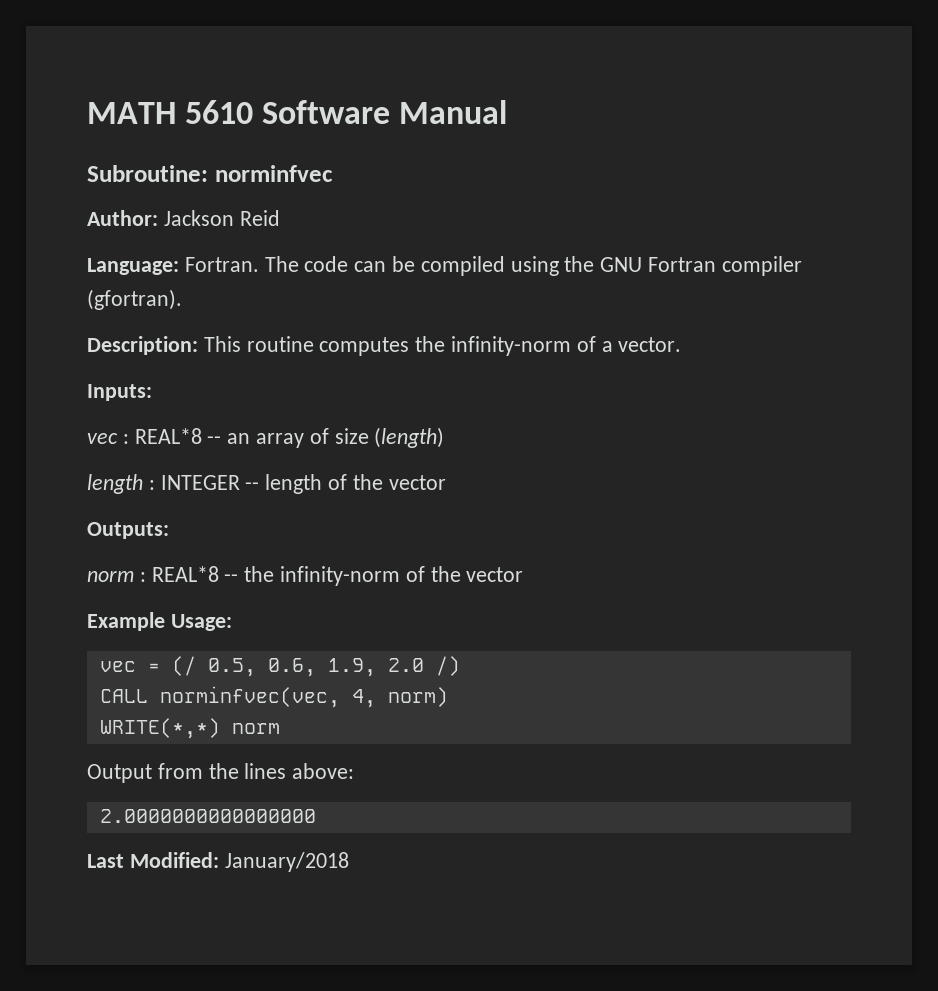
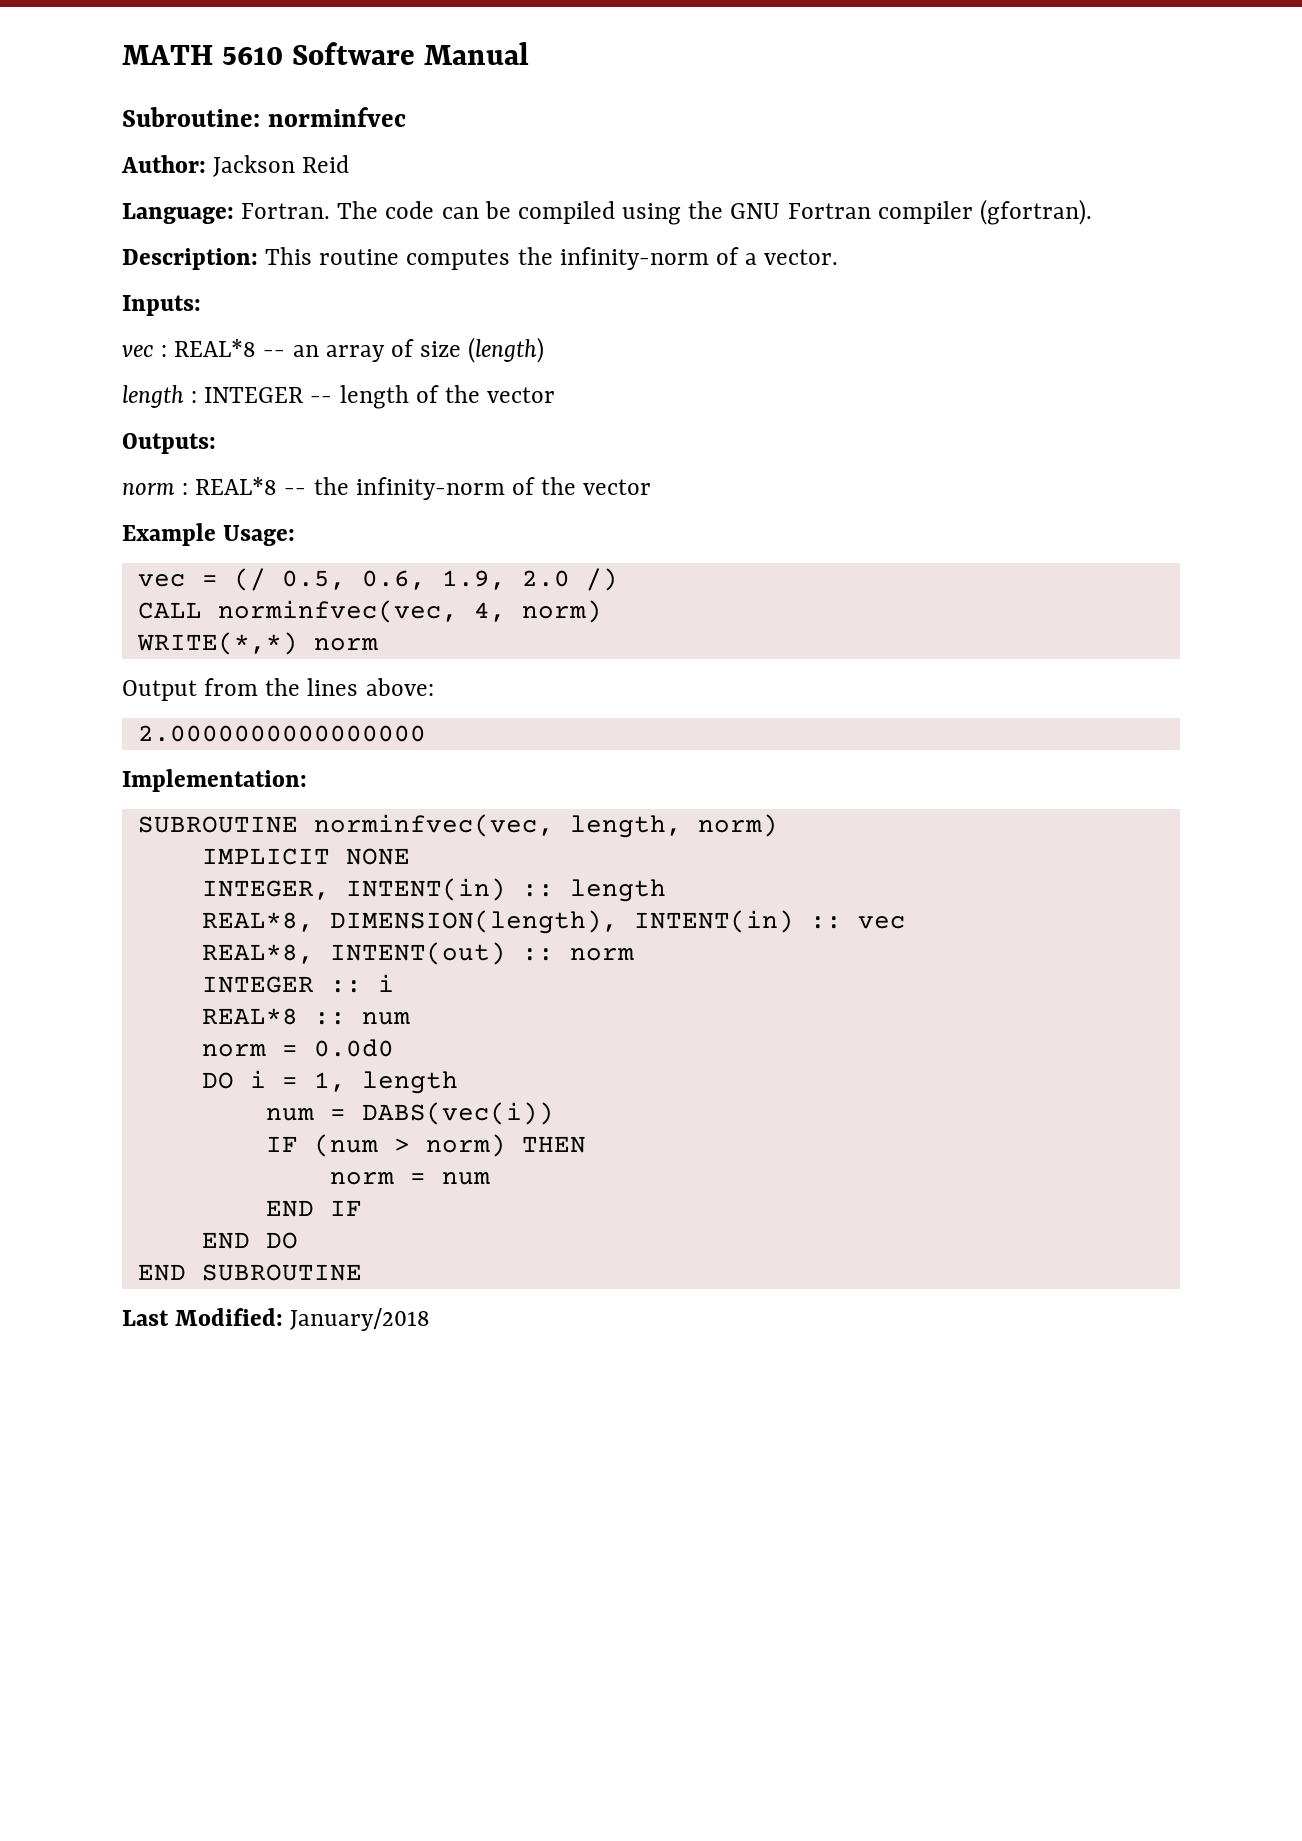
(316, 816) none -> [122,769,307,792] [137,814,778,838] [201,848,410,865] [201,878,666,902] [201,910,906,934] [201,942,634,965] [201,974,394,993] [201,1008,410,1025] [201,1039,394,1057] [201,1070,458,1094] [265,1102,554,1125] [265,1134,586,1157] [329,1172,490,1185] [265,1200,362,1217] [201,1232,298,1249] [137,1264,362,1281] // Implementation: // SUBROUTINE norminfvec(vec, length, norm) // IMPLICIT NONE // INTEGER, INTENT(in) :: length // REAL*8, DIMENSION(length), INTENT(in) :: vec // REAL*8, INTENT(out) :: norm // INTEGER :: i // REAL*8 :: num // norm = 0.0d0 // DO i = 1, length // num = DABS(vec(i)) // IF (num > norm) THEN // norm = num // END IF // END DO // END SUBROUTINE

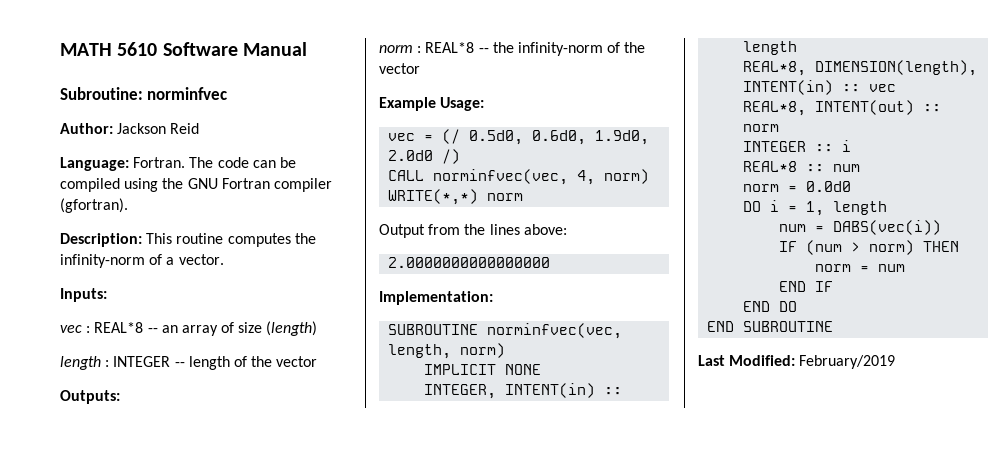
[281,570,570,590] 0.5, 0.6, 1.9, 2.0 -> [469,130,650,145] [388,150,434,161] 0.5d0, 0.6d0, 1.9d0, 2.0d0
[290,1308,431,1331] January/2018 -> [799,355,896,369] February/2019

